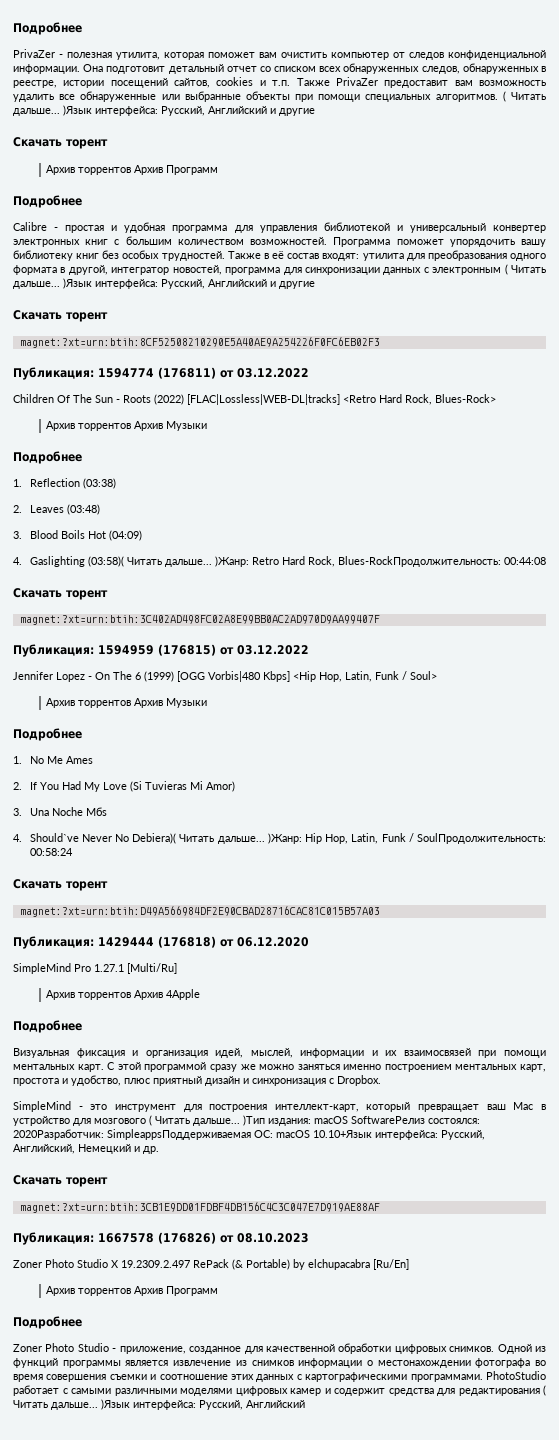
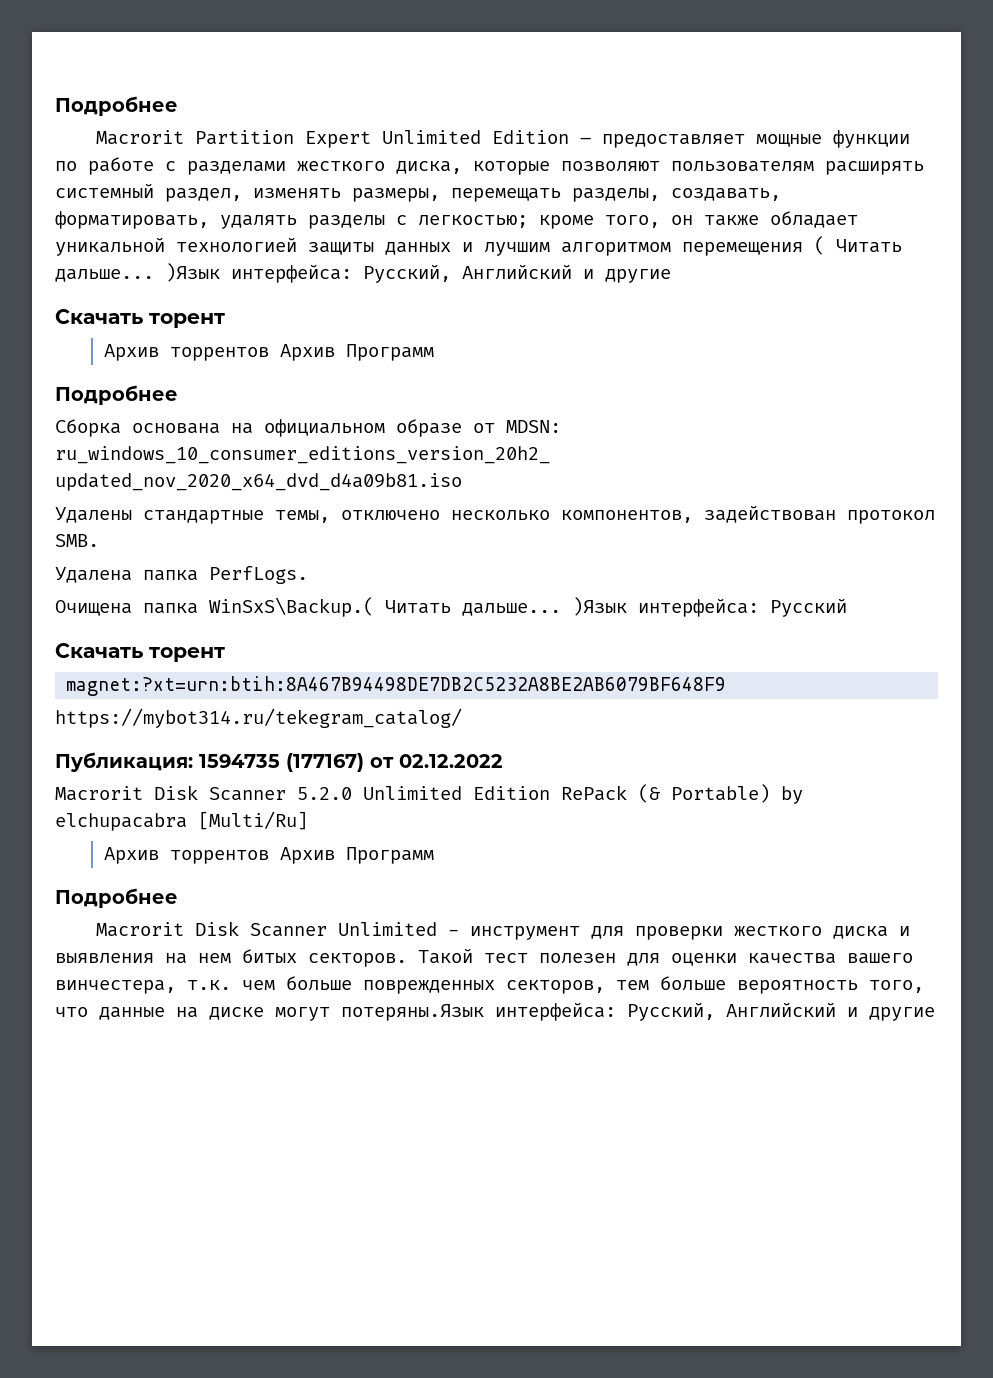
[13,22,82,35] [13,49,546,60] [13,63,546,74] [13,77,546,88] [13,91,498,102] Подробнее // PrivaZer - полезная утилита, которая поможет вам очистить компьютер от следов конфиденциальной информации. Она подготовит детальный отчет со списком всех обнаруженных следов, обнаруженных в реестре, истории посещений сайтов, cookies и т.п. Также PrivaZer предоставит вам возможность удалить все обнаруженные или выбранные объекты при помощи специальных алгоритмов. -> [55,96,178,116] [96,130,911,148] [55,157,924,175] [55,183,781,202] [55,211,858,229] [55,237,803,256] Подробнее // Macrorit Partition Expert Unlimited Edition – предоставляет мощные функции по работе с разделами жесткого диска, которые позволяют пользователям расширять системный раздел, изменять размеры, перемещать разделы, создавать, форматировать, удалять разделы с легкостью; кроме того, он также обладает уникальной технологией защиты данных и лучшим алгоритмом перемещения
[13,222,546,233] [13,236,546,247] [13,250,546,261] [13,264,547,275] [13,278,315,289] [13,310,108,322] [19,337,380,348] [13,367,309,380] [13,394,496,405] [46,421,208,431] [13,451,82,464] [13,478,116,489] [13,504,100,515] [13,530,142,541] [13,556,546,567] [13,588,108,600] [19,615,380,625] [13,644,309,657] [13,671,437,682] [46,698,208,708] [13,728,82,741] [13,756,93,764] [13,781,235,792] [13,807,107,816] [13,833,546,844] [29,848,73,856] [13,879,108,891] [19,906,380,917] [13,936,309,949] [13,963,177,974] [46,989,201,1000] [13,1020,82,1033] [13,1048,546,1058] [13,1062,546,1072] [13,1075,381,1086] [13,1101,546,1112] [13,1115,480,1126] [13,1129,485,1140] [13,1144,159,1154] [13,1175,108,1187] [19,1202,380,1213] [13,1232,309,1245] [13,1259,190,1268] Calibre - простая и удобная программа для управления библиотекой и универсальный конвертер электронных книг с большим количеством возможностей. Программа поможет упорядочить вашу библиотеку книг без особых трудностей. Также в её состав входят: утилита для преобразования одного формата в другой, интегратор новостей, программа для синхронизации данных с электронным ( Читать дальше... )Язык интерфейса: Русский, Английский и другие // Скачать торент // magnet:?xt=urn:btih:8CF52508210290E5A40AE9A254226F0FC6EB02F3 // Публикация: 1594774 (176811) от 03.12.2022 // Children Of The Sun - Roots (2022) [FLAC|Lossless|WEB-DL|tracks] <Retro Hard Rock, Blues-Rock> // Архив торрентов Архив Музыки // Подробнее // 1. Reflection (03:38) // 2. Leaves (03:48) // 3. Blood Boils Hot (04:09) // 4. Gaslighting (03:58)( Читать дальше... )Жанр: Retro Hard Rock, Blues-RockПродолжительность: 00:44:08 // Скачать торент // magnet:?xt=urn:btih:3C402AD498FC02A8E99BB0AC2AD970D9AA99407F // Публикация: 1594959 (176815) от 03.12.2022 // Jennifer Lopez - On The 6 (1999) [OGG Vorbis|480 Kbps] <Hip Hop, Latin, Funk / Soul> // Архив торрентов Архив Музыки // Подробнее // 1. No Me Ames // 2. If You Had My Love (Si Tuvieras Mi Amor) // 3. Una Noche Mбs // 4. Should`ve Never No Debiera)( Читать дальше... )Жанр: Hip Hop, Latin, Funk / SoulПродолжительность: 00:58:24 // Скачать торент // magnet:?xt=urn:btih:D49A566984DF2E90CBAD28716CAC81C015B57A03 // Публикация: 1429444 (176818) от 06.12.2020 // SimpleMind Pro 1.27.1 [Multi/Ru] // Архив торрентов Архив 4Apple // Подробнее // Визуальная фиксация и организация идей, мыслей, информации и их взаимосвязей при помощи ментальных карт. С этой программой сразу же можно заняться именно построением ментальных карт, простота и удобство, плюс приятный дизайн и синхронизация с Dropbox. // SimpleMind - это инструмент для построения интеллект-карт, который превращает ваш Мас в устройство для мозгового ( Читать дальше... )Тип издания: macOS SoftwareРелиз состоялся: 2020Разработчик: SimpleappsПоддерживаемая ОС: macOS 10.10+Язык интерфейса: Русский, Английский, Немецкий и др. // Скачать торент // magnet:?xt=urn:btih:3CB1E9DD01FDBF4DB156C4C3C047E7D919AE88AF // Публикация: 1667578 (176826) от 08.10.2023 // Zoner Photo Studio X 19.2309.2.497 -> [55,419,561,437] [55,446,550,464] [55,473,462,491] [55,505,935,524] [55,534,99,547] [55,566,308,584] [55,597,847,617] [55,643,225,662] [66,676,727,696] [55,708,462,728] [55,752,503,772] [55,785,550,801] Сборка основана на официальном образе от MDSN: ru_windows_10_consumer_editions_version_20h2_ updated_nov_2020_x64_dvd_d4a09b81.iso // Удалены стандартные темы, отключено несколько компонентов, задействован протокол SMB. // Удалена папка PerfLogs. // Очищена папка WinSxS\Backup.( Читать дальше... )Язык интерфейса: Русский // Скачать торент // magnet:?xt=urn:btih:8A467B94498DE7DB2C5232A8BE2AB6079BF648F9 // https://mybot314.ru/tekegram_catalog/ // Публикация: 1594735 (177167) от 02.12.2022 // Macrorit Disk Scanner 5.2.0 Unlimited Edition
[373,1259,409,1270] [46,1286,219,1296] [13,1316,82,1329] [13,1343,546,1354] [13,1358,546,1368] [13,1371,546,1382] [13,1385,546,1396] [13,1399,305,1410] [Ru/En] // Архив торрентов Архив Программ // Подробнее // Zoner Photo Studio - приложение, созданное для качественной обработки цифровых снимков. Одной из функций программы является извлечение из снимков информации о местонахождении фотографа во время совершения съемки и соотношение этих данных с картографическими программами. PhotoStudio работает с самыми различными моделями цифровых камер и содержит средства для редактирования ( Читать дальше... )Язык интерфейса: Русский, Английский -> [198,811,308,830] [103,847,434,864] [55,888,178,908] [96,921,911,940] [55,948,913,967] [55,976,924,994] [55,1002,935,1021] [Multi/Ru] // Архив торрентов Архив Программ // Подробнее // Macrorit Disk Scanner Unlimited - инструмент для проверки жесткого диска и выявления на нем битых секторов. Такой тест полезен для оценки качества вашего винчестера, т.к. чем больше поврежденных секторов, тем больше вероятность того, что данные на диске могут потеряны.Язык интерфейса: Русский, Английский и другие

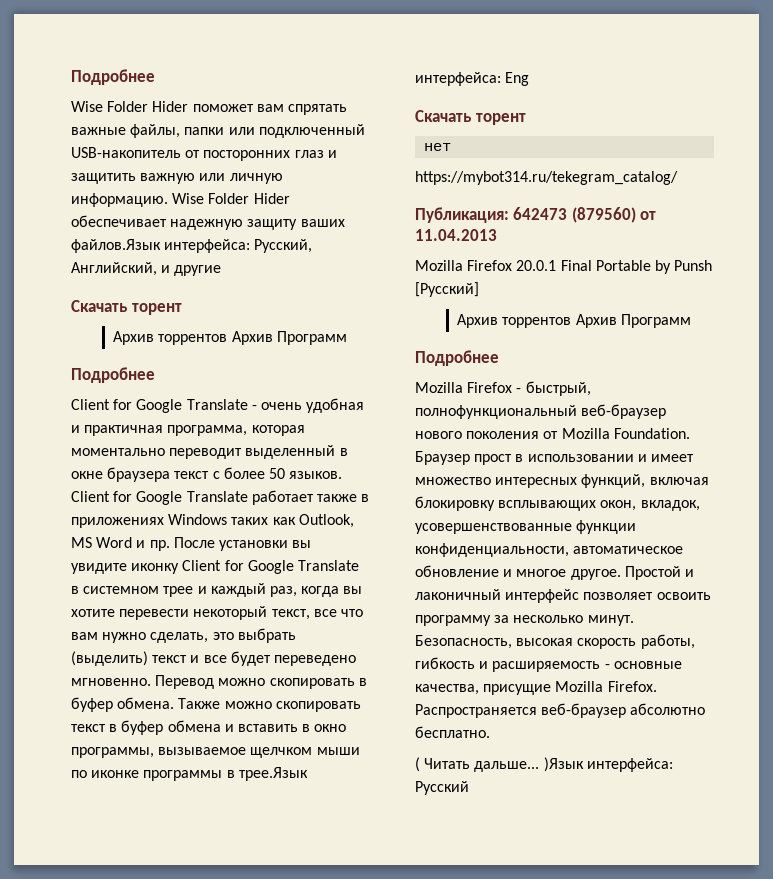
[55,96,178,116] [96,130,911,148] [55,157,924,175] [55,183,781,202] [55,211,858,229] [55,236,902,256] [55,263,572,283] Подробнее // Macrorit Partition Expert Unlimited Edition – предоставляет мощные функции по работе с разделами жесткого диска, которые позволяют пользователям расширять системный раздел, изменять размеры, перемещать разделы, создавать, форматировать, удалять разделы с легкостью; кроме того, он также обладает уникальной технологией защиты данных и лучшим алгоритмом перемещения ( Читать дальше... )Язык интерфейса: Русский, Английский -> [71,69,155,85] [71,101,347,115] [71,124,365,138] [71,147,337,161] [71,173,283,184] [71,193,290,207] [71,215,345,230] [71,239,313,253] [71,262,157,276] Подробнее // Wise Folder Hider поможет вам спрятать важные файлы, папки или подключенный USB-накопитель от посторонних глаз и защитить важную или личную информацию. Wise Folder Hider обеспечивает надежную защиту ваших файлов.Язык интерфейса: Русский, Английский,
[55,419,561,437] [55,446,550,464] [55,473,462,491] [55,505,935,524] [55,534,99,547] [55,566,308,584] [55,597,847,617] [55,643,225,662] [66,676,727,696] Сборка основана на официальном образе от MDSN: ru_windows_10_consumer_editions_version_20h2_ updated_nov_2020_x64_dvd_d4a09b81.iso // Удалены стандартные темы, отключено несколько компонентов, задействован протокол SMB. // Удалена папка PerfLogs. // Очищена папка WinSxS\Backup.( Читать дальше... )Язык интерфейса: Русский // Скачать торент // magnet:?xt=urn:btih:8A467B94498DE7DB2C5232A8BE2AB6079BF648F9 -> [71,398,365,413] [71,425,305,436] [71,445,348,459] [71,467,343,482] [71,490,370,505] [71,514,354,528] [71,537,312,551] [71,560,359,574] [71,583,363,597] [71,606,363,620] [71,628,296,643] [71,651,356,666] [71,675,367,689] [71,697,361,712] [71,720,347,735] [71,747,360,758] [71,767,308,781] [415,72,530,86] [415,110,526,125] [424,143,452,151] Client for Google Translate - очень удобная и практичная программа, которая моментально переводит выделенный в окне браузера текст с более 50 языков. Client for Google Translate работает также в приложениях Windows таких как Outlook, MS Word и пр. После установки вы увидите иконку Client for Google Translate в системном трее и каждый раз, когда вы хотите перевести некоторый текст, все что вам нужно сделать, это выбрать (выделить) текст и все будет переведено мгновенно. Перевод можно скопировать в буфер обмена. Также можно скопировать текст в буфер обмена и вcтавить в окно программы, вызываемое щелчком мыши по иконкe программы в трее.Язык интерфейса: Eng // Скачать торент // нет
[199,753,503,772] [55,784,803,804] [55,811,308,831] [103,847,434,864] [55,888,178,908] [96,921,911,940] [55,948,913,967] [55,976,924,994] [55,1002,935,1021] 1594735 (177167) от 02.12.2022 // Macrorit Disk Scanner 5.2.0 Unlimited Edition RePack (& Portable) by elchupacabra [Multi/Ru] // Архив торрентов Архив Программ // Подробнее // Macrorit Disk Scanner Unlimited - инструмент для проверки жесткого диска и выявления на нем битых секторов. Такой тест полезен для оценки качества вашего винчестера, т.к. чем больше поврежденных секторов, тем больше вероятность того, что данные на диске могут потеряны.Язык интерфейса: Русский, Английский и другие -> [513,207,657,223] [415,229,497,241] [415,260,713,274] [415,282,479,297] [457,314,691,328] [415,350,499,366] [415,381,591,396] [415,404,667,419] [415,428,690,439] [415,451,694,465] [415,474,709,488] [415,496,700,511] [415,520,637,534] [415,543,684,557] [415,565,694,580] [415,589,711,603] [415,615,634,626] [415,634,695,649] [415,657,682,672] [415,681,657,695] [415,703,706,718] [415,726,490,738] [415,757,673,772] [415,781,469,795] 642473 (879560) от 11.04.2013 // Mozilla Firefox 20.0.1 Final Portable by Punsh [Русский] // Архив торрентов Архив Программ // Подробнее // Mozilla Firefox - быстрый, полнофункциональный веб-браузер нового поколения от Mozilla Foundation. Браузер прост в использовании и имеет множество интересных функций, включая блокировку всплывающих окон, вкладок, усовершенствованные функции конфиденциальности, автоматическое обновление и многое другое. Простой и лаконичный интерфейс позволяет освоить программу за несколько минут. Безопасность, высокая скорость работы, гибкость и расширяемость - основные качества, присущие Mozilla Firefox. Распространяется веб-браузер абсолютно бесплатно. // ( Читать дальше... )Язык интерфейса: Русский

